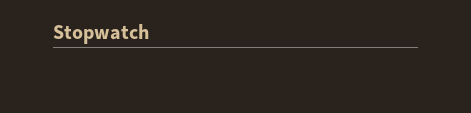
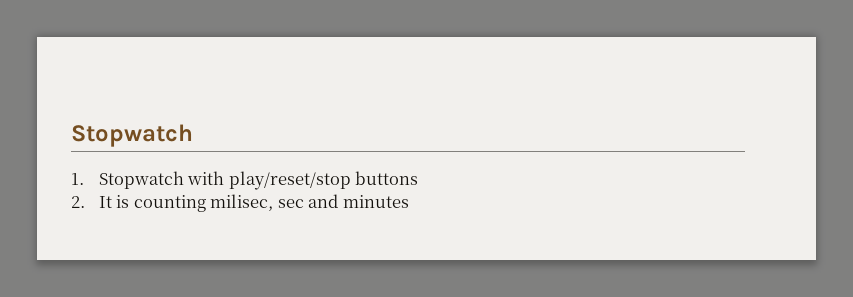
[53,24,149,44] Stopwatch -> [71,124,193,147] [71,171,419,190] [71,194,409,212] Stopwatch // 1. Stopwatch with play/reset/stop buttons // 2. It is counting milisec, sec and minutes

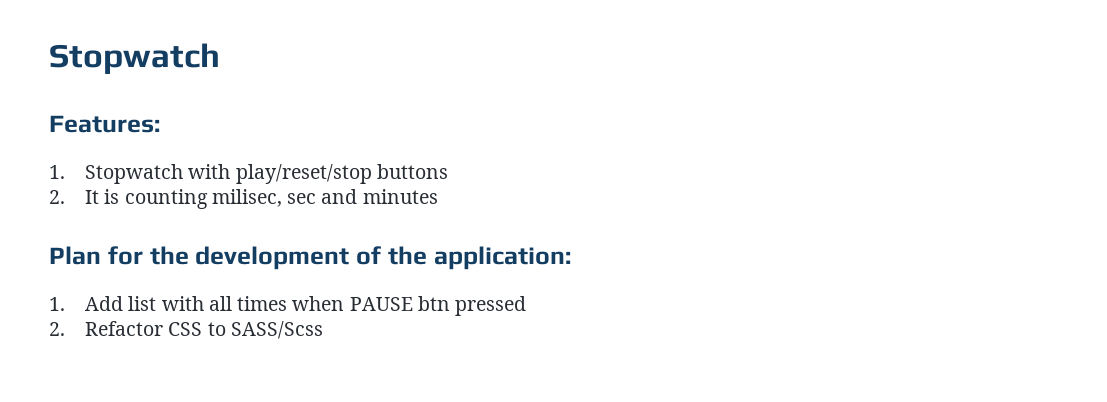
[71,124,193,147] Stopwatch -> [49,43,220,74] [49,115,160,133] Stopwatch // Features:
(409, 201) none -> [49,246,571,270] [49,296,527,316] [49,321,323,339] // Plan for the development of the application: // 1. Add list with all times when PAUSE btn pressed // 2. Refactor CSS to SASS/Scss

